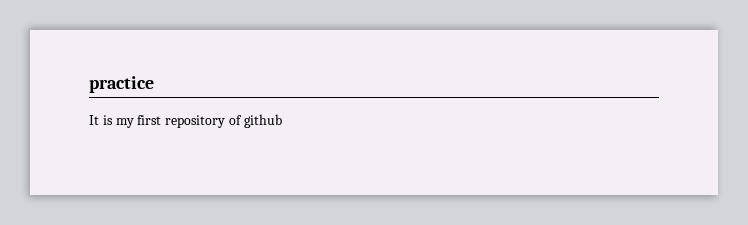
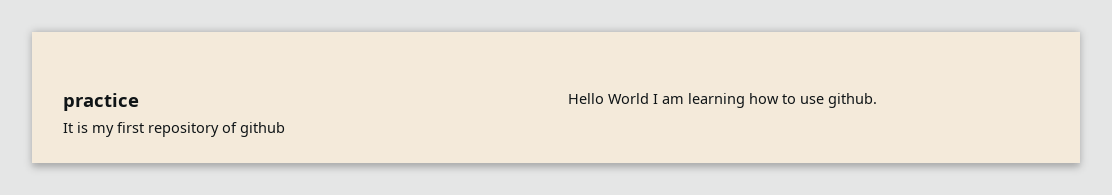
(282, 121) none -> [568,93,877,108] // Hello World I am learning how to use github.

